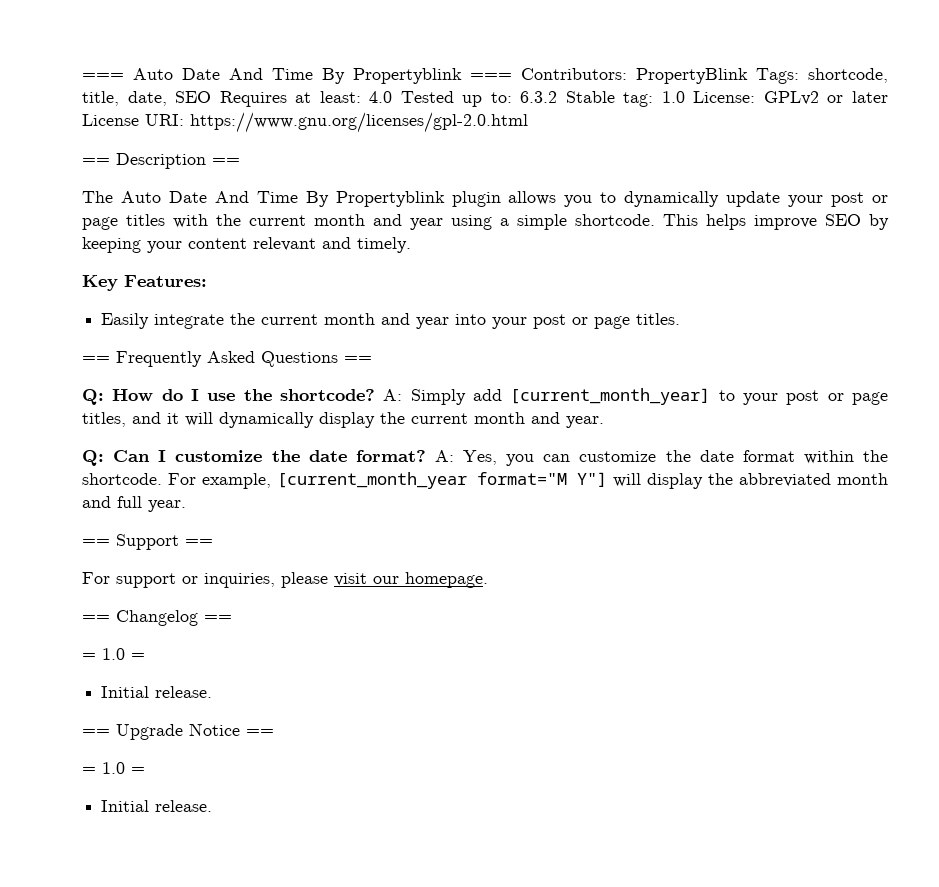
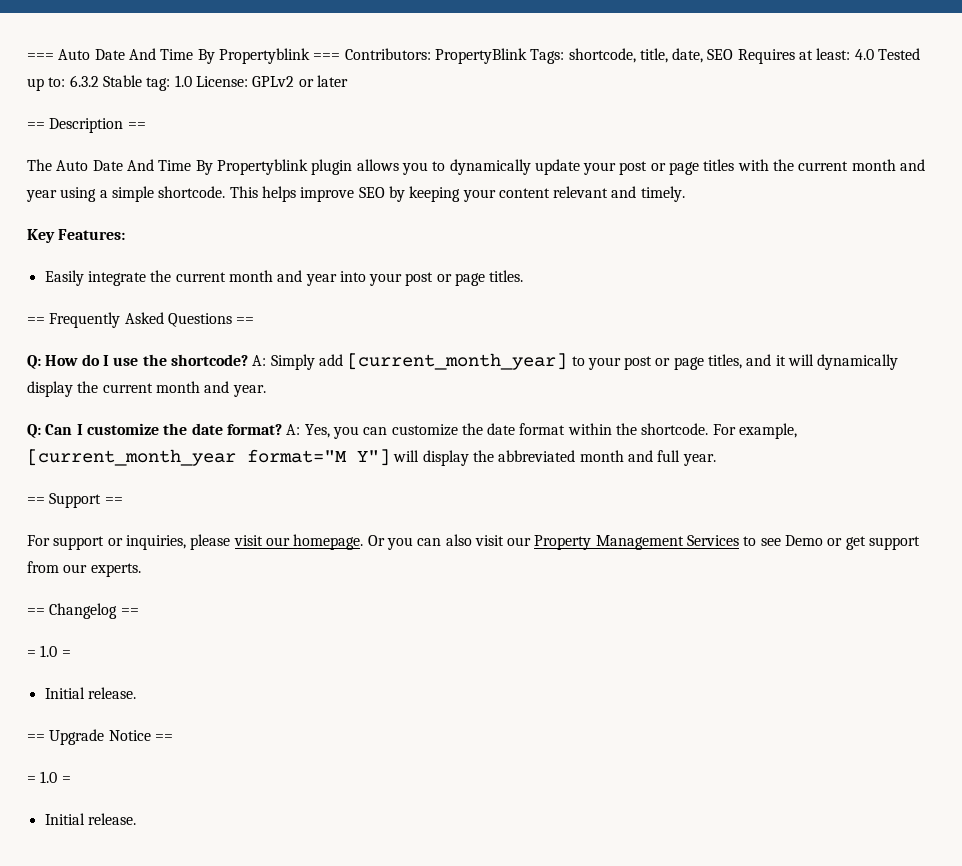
[82,112,528,133] License URI: https://www.gnu.org/licenses/gpl-2.0.html -> (348, 81) none
(488, 580) none -> [367,534,921,550] [27,561,141,577] Or you can also visit our Property Management Services to see Demo or get support from our experts.

